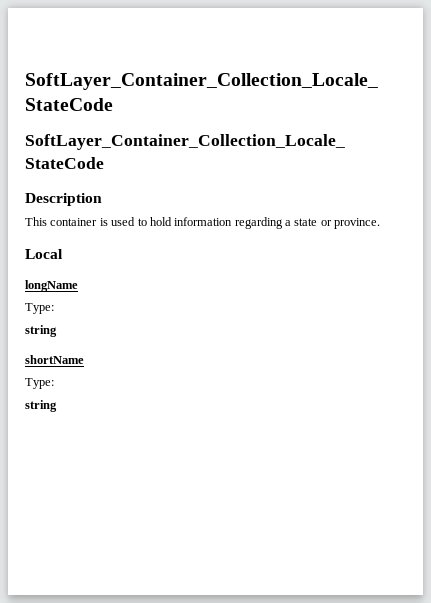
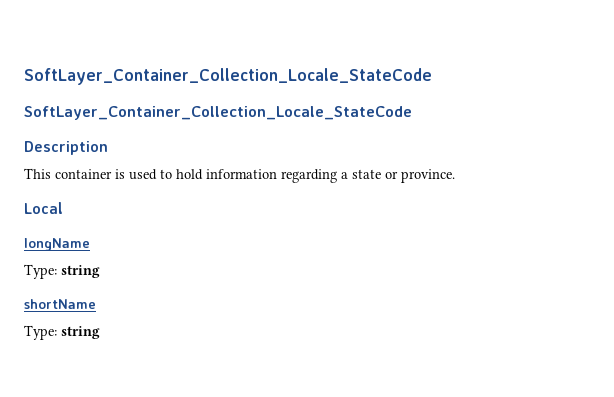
(54, 308) // -> (57, 271) none
(54, 383) // -> (57, 332) none

